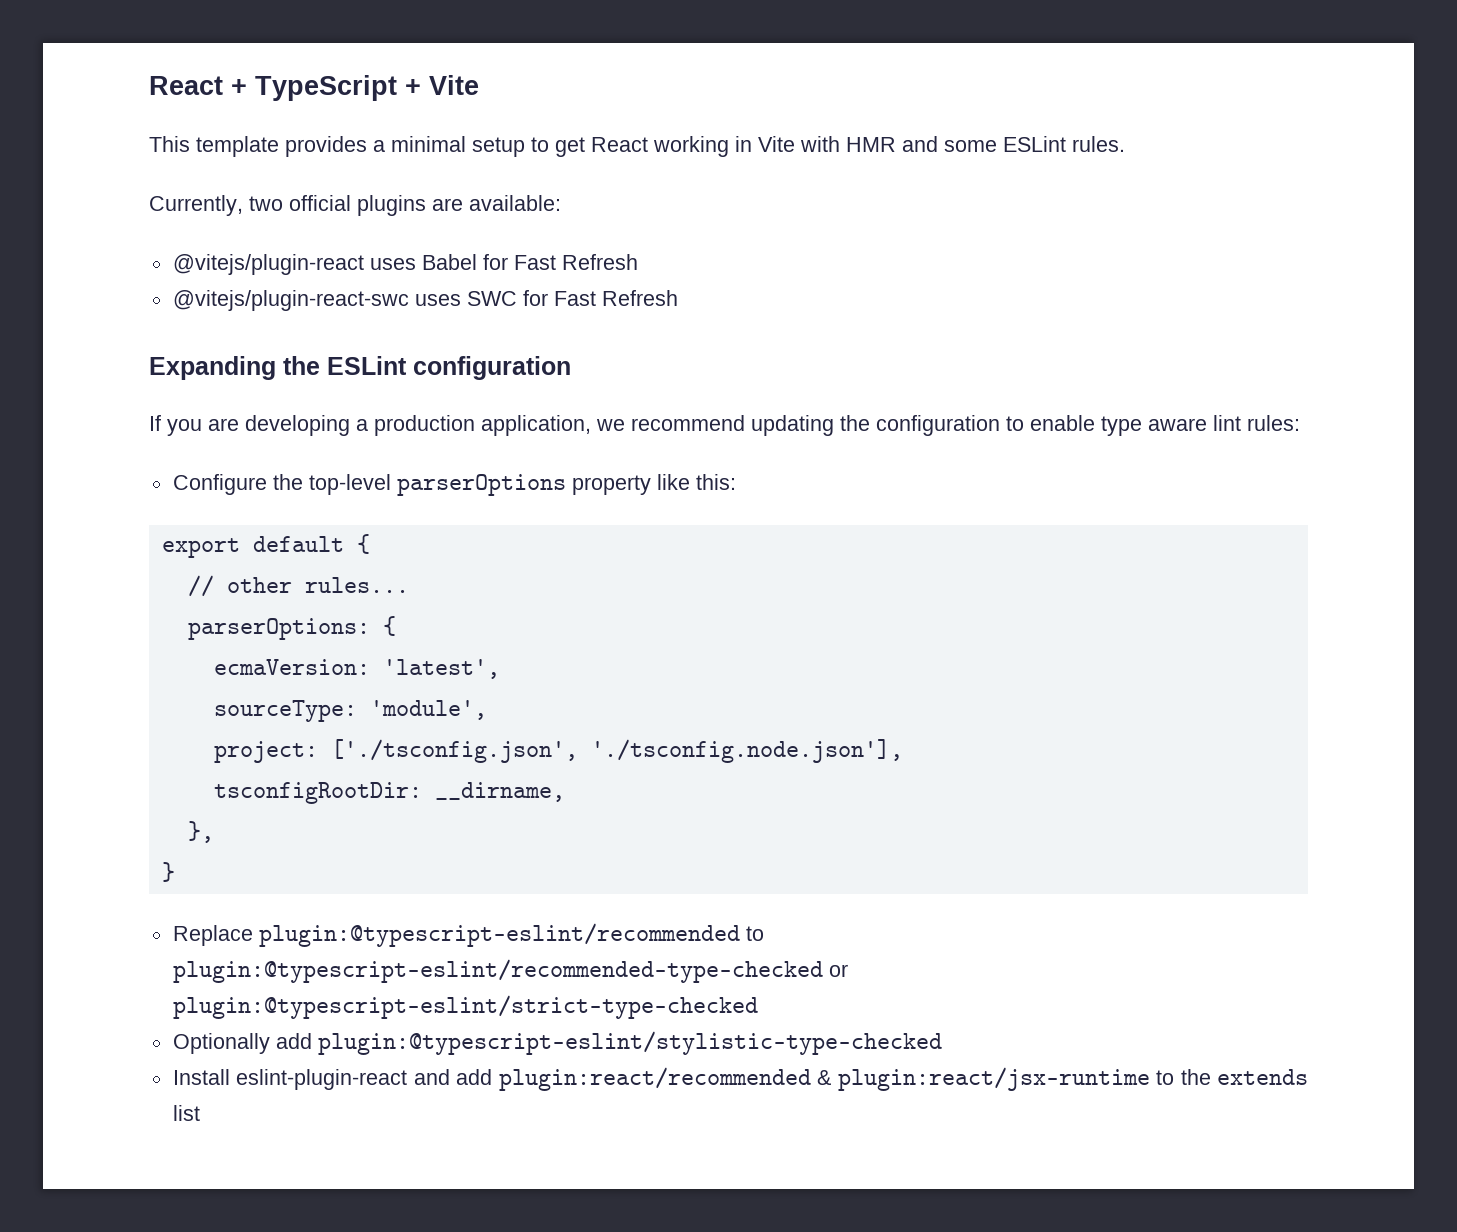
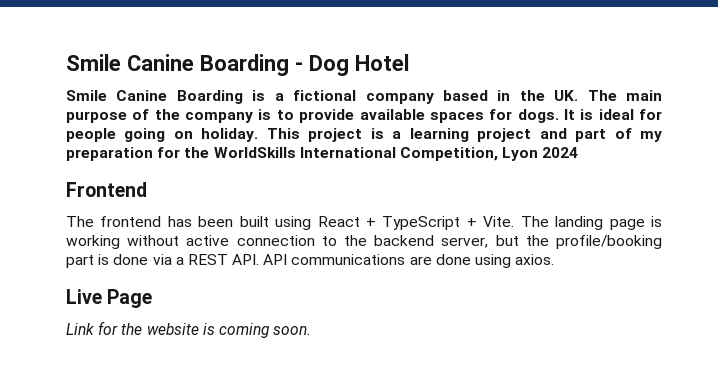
[149,75,479,101] [149,136,1125,157] [149,195,561,216] [172,254,638,275] [172,290,678,311] [149,356,571,380] [149,415,1300,436] [172,474,736,496] [161,534,370,558] [187,575,409,597] [187,616,396,640] [213,659,500,679] [213,700,487,722] [213,739,903,763] [213,782,565,804] [187,821,214,843] [161,862,175,882] [172,923,764,947] [172,959,848,983] [172,995,758,1019] [172,1031,942,1055] [172,1067,1308,1091] [172,1105,200,1121] React + TypeScript + Vite // This template provides a minimal setup to get React working in Vite with HMR and some ESLint rules. // Currently, two official plugins are available: // @vitejs/plugin-react uses Babel for Fast Refresh // @vitejs/plugin-react-swc uses SWC for Fast Refresh // Expanding the ESLint configuration // If you are developing a production application, we recommend updating the configuration to enable type aware lint rules: // Configure the top-level parserOptions property like this: // export default { // // other rules... // parserOptions: { // ecmaVersion: 'latest', // sourceType: 'module', // project: ['./tsconfig.json', './tsconfig.node.json'], // tsconfigRootDir: __dirname, // }, // } // Replace plugin:@typescript-eslint/recommended to plugin:@typescript-eslint/recommended-type-checked or plugin:@typescript-eslint/strict-type-checked // Optionally add plugin:@typescript-eslint/stylistic-type-checked // Install eslint-plugin-react and add plugin:react/recommended & plugin:react/jsx-runtime to the extends list -> [66,54,409,76] [66,90,662,104] [66,109,662,123] [66,128,662,142] [66,147,579,161] [66,182,147,197] [66,216,663,230] [66,235,662,249] [66,254,555,268] [66,289,153,308] [66,321,312,338] Smile Canine Boarding - Dog Hotel // Smile Canine Boarding is a fictional company based in the UK. The main purpose of the company is to provide available spaces for dogs. It is ideal for people going on holiday. This project is a learning project and part of my preparation for the WorldSkills International Competition, Lyon 2024 // Frontend // The frontend has been built using React + TypeScript + Vite. The landing page is working without active connection to the backend server, but the profile/booking part is done via a REST API. API communications are done using axios. // Live Page // Link for the website is coming soon.

